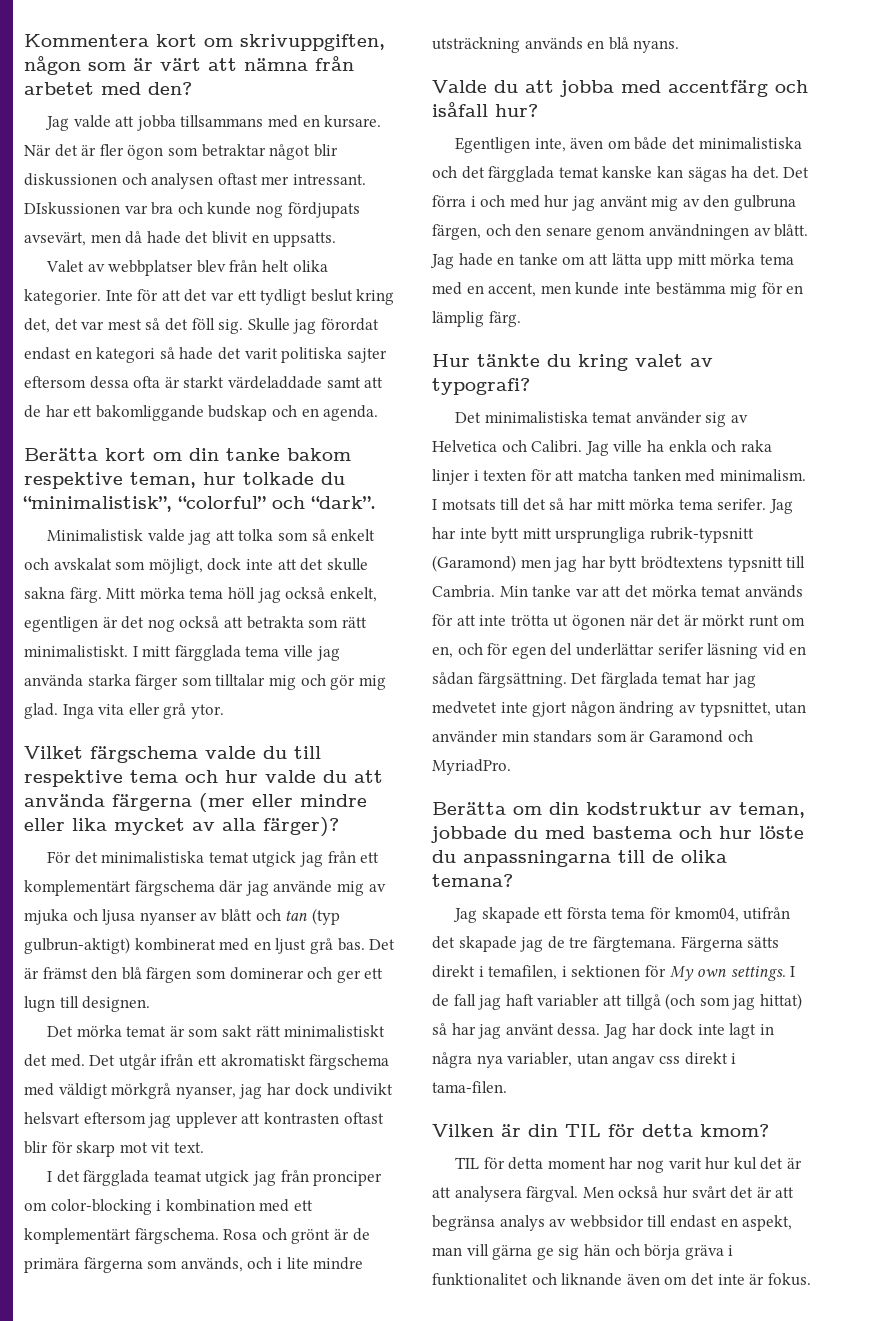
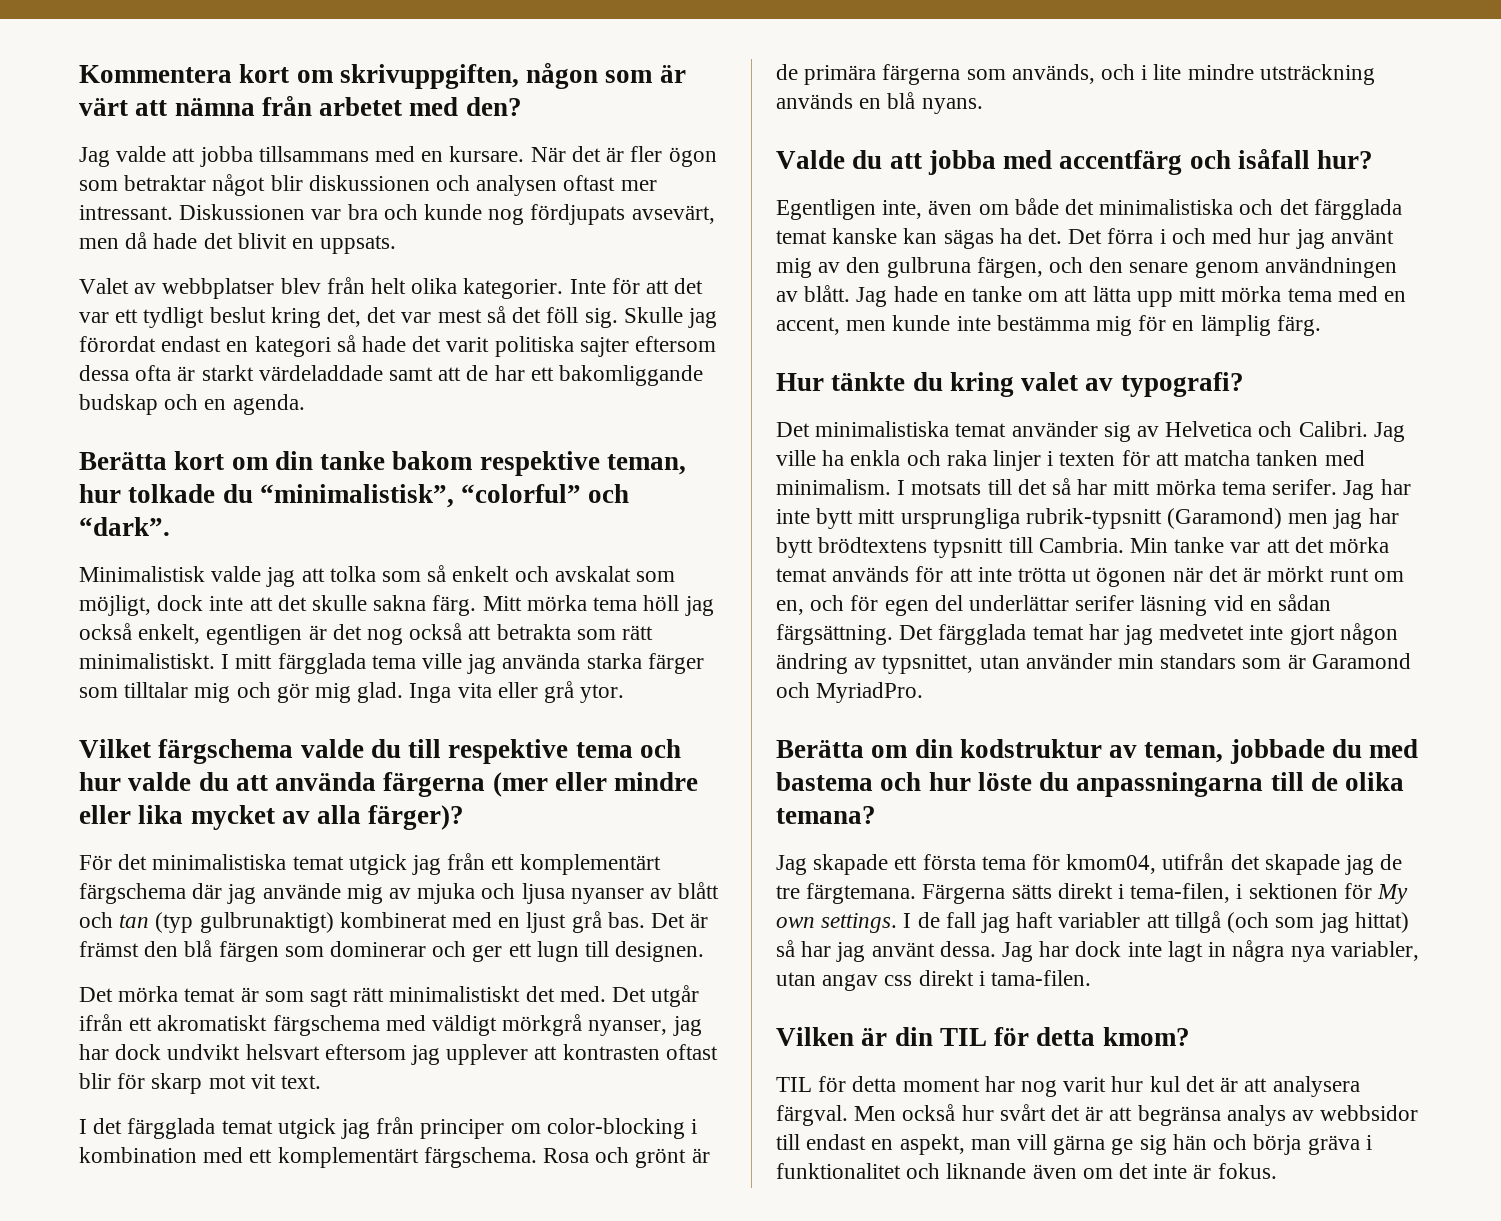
[24,202,120,215] DIskussionen -> [179,204,306,220] Diskussionen
[273,232,337,247] uppsatts. -> [320,235,397,254] uppsats.
[24,937,130,954] gulbrun-aktigt) -> [199,912,334,933] gulbrunaktigt)
[221,1025,252,1037] sakt -> [310,988,349,1007] sagt
[333,1083,394,1096] undivikt -> [167,1044,241,1060] undvikt
[153,1170,383,1186] teamat utgick jag från pronciper -> [221,1117,505,1139] temat utgick jag från principer
[600,672,658,688] färglada -> [938,624,1027,645] färgglada
[488,965,558,980] temafilen, -> [1130,883,1231,903] tema-filen,

